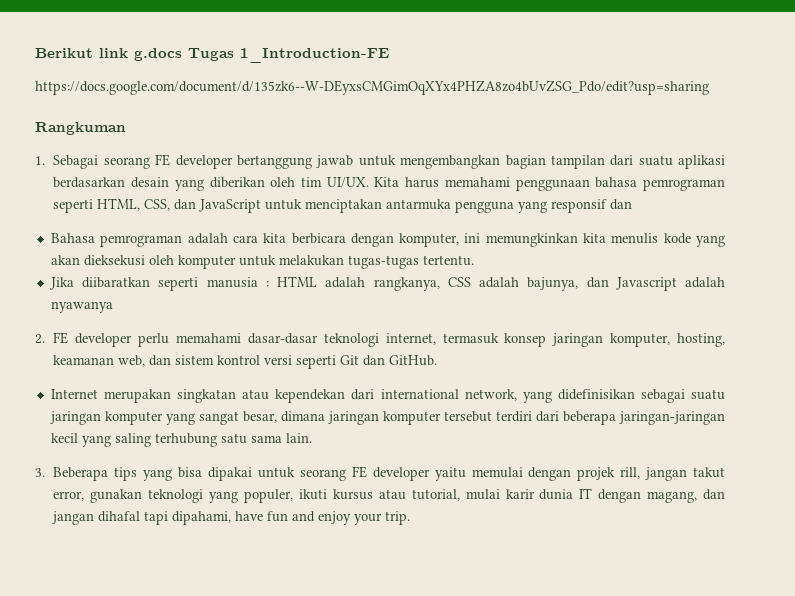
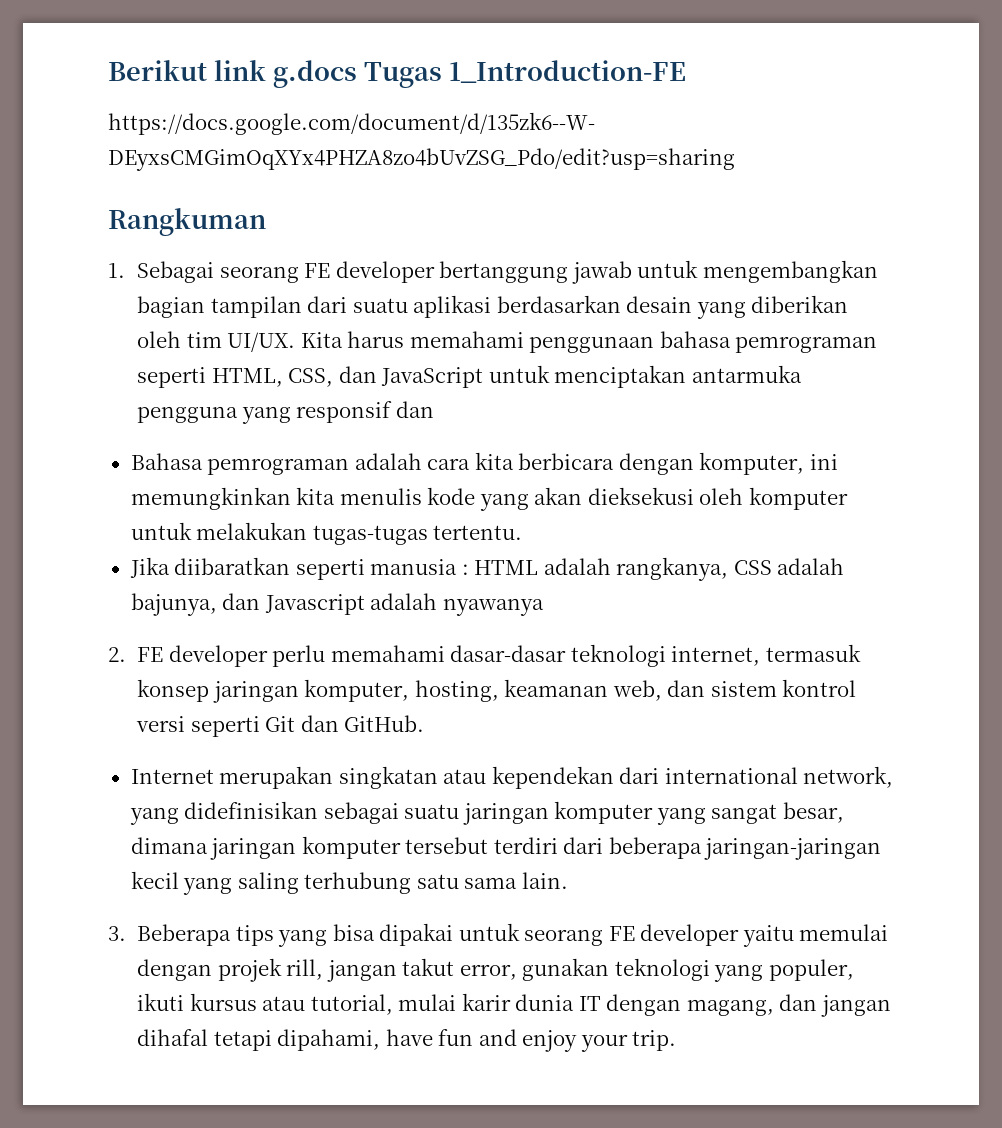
[144,511,169,525] tapi -> [213,1030,272,1051] tetapi

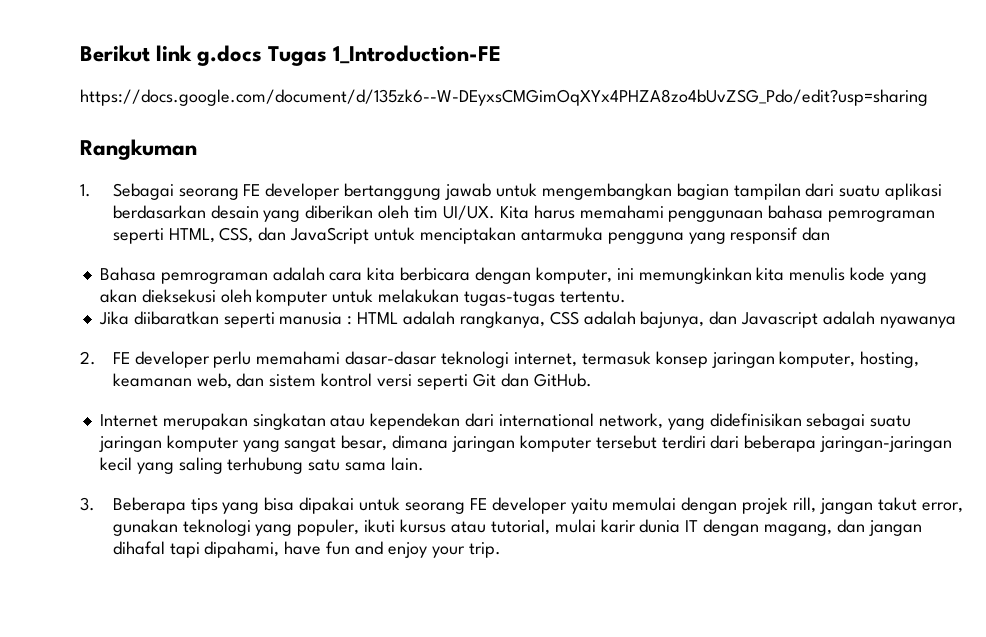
[213,1030,272,1051] tetapi -> [169,542,200,558] tapi

